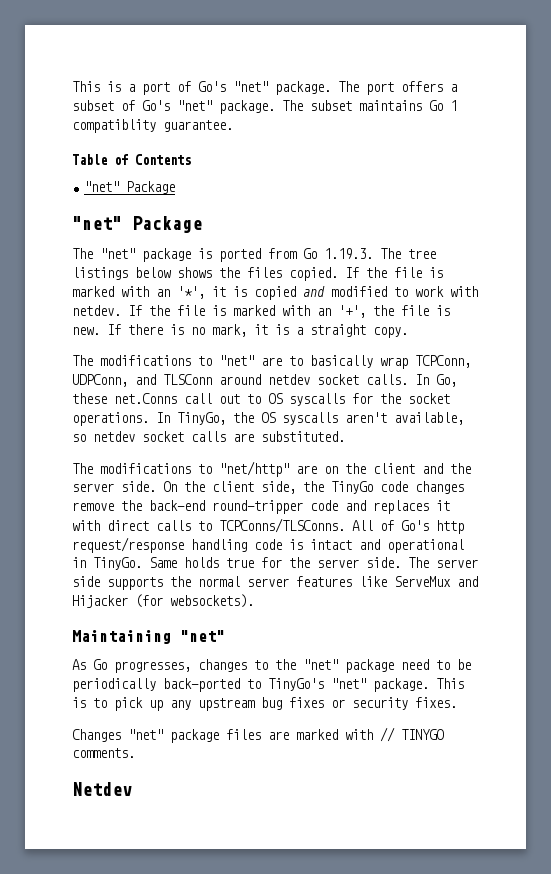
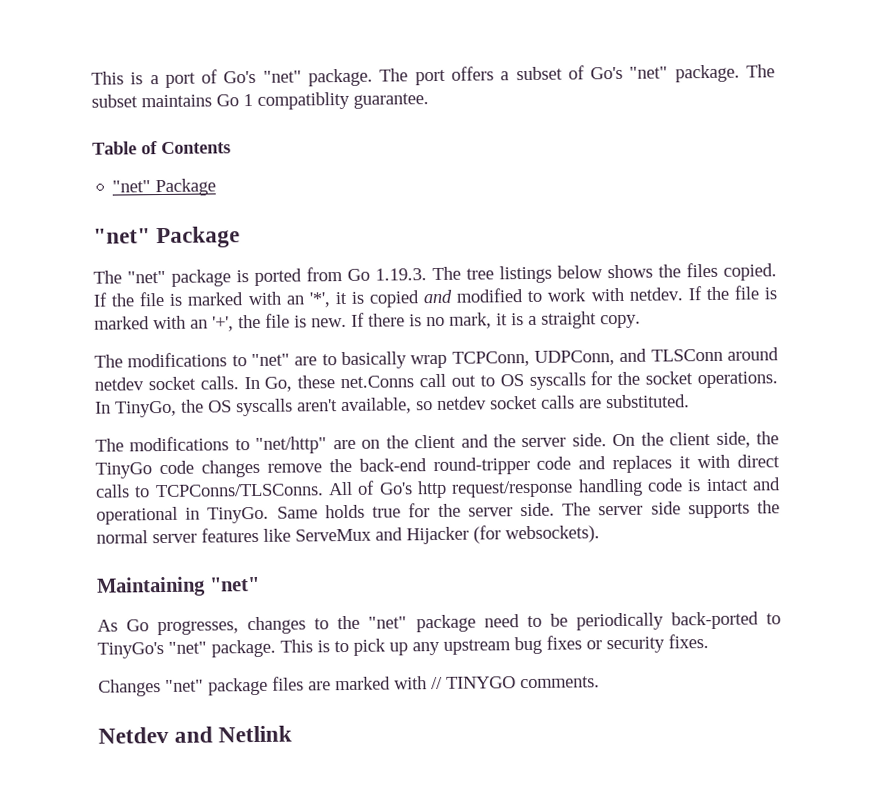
(132, 789) none -> [174,725,293,743] and Netlink

